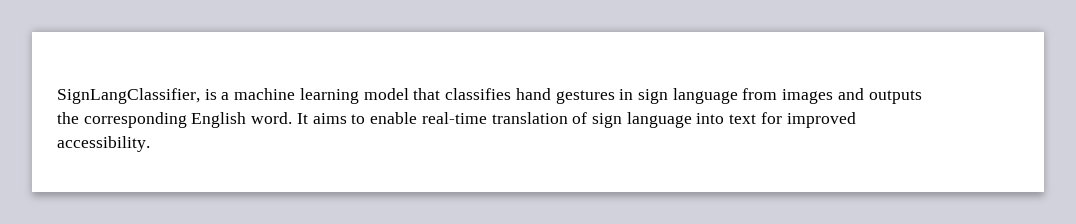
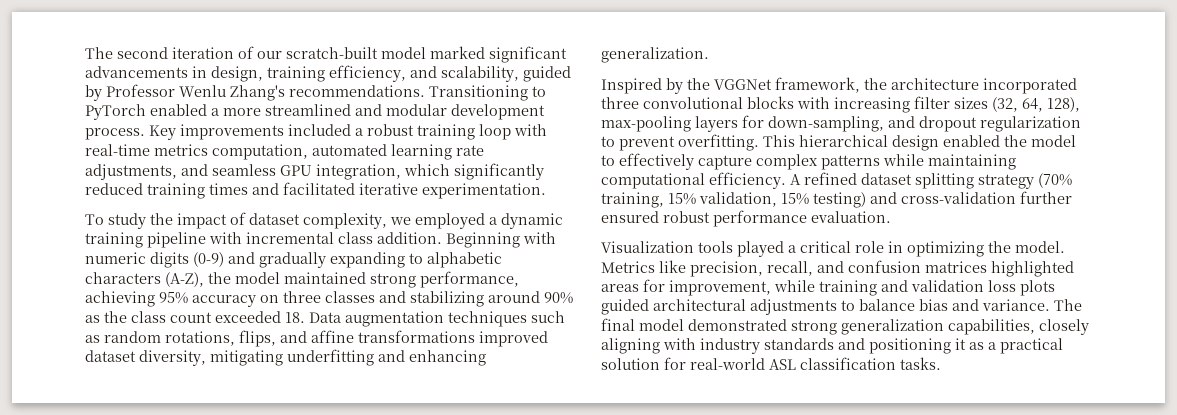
[57,88,922,104] [57,112,856,128] [57,136,150,152] SignLangClassifier, is a machine learning model that classifies hand gestures in sign language from images and outputs the corresponding English word. It aims to enable real-time translation of sign language into text for improved accessibility. -> [85,46,567,63] [85,65,571,82] [85,84,546,101] [85,104,545,120] [85,124,547,140] [85,144,484,160] [85,163,544,180] [85,182,546,199] [85,212,563,229] [85,232,556,248] [85,252,502,268] [85,271,519,288] [85,291,573,307] [85,311,565,327] [85,330,548,347] [85,349,486,366] [601,47,709,63] [601,77,1077,94] [601,96,1080,113] [601,115,1081,132] [601,134,1076,151] [601,153,1016,170] [601,172,1072,189] [601,191,1072,208] [601,210,891,227] [601,241,1065,257] [601,260,1074,277] [601,279,1055,296] [601,299,1082,315] [601,318,1089,335] [601,338,1063,354] [601,357,941,370] The second iteration of our scratch-built model marked significant advancements in design, training efficiency, and scalability, guided by Professor Wenlu Zhang's recommendations. Transitioning to PyTorch enabled a more streamlined and modular development process. Key improvements included a robust training loop with real-time metrics computation, automated learning rate adjustments, and seamless GPU integration, which significantly reduced training times and facilitated iterative experimentation. // To study the impact of dataset complexity, we employed a dynamic training pipeline with incremental class addition. Beginning with numeric digits (0-9) and gradually expanding to alphabetic characters (A-Z), the model maintained strong performance, achieving 95% accuracy on three classes and stabilizing around 90% as the class count exceeded 18. Data augmentation techniques such as random rotations, flips, and affine transformations improved dataset diversity, mitigating underfitting and enhancing generalization. // Inspired by the VGGNet framework, the architecture incorporated three convolutional blocks with increasing filter sizes (32, 64, 128), max-pooling layers for down-sampling, and dropout regularization to prevent overfitting. This hierarchical design enabled the model to effectively capture complex patterns while maintaining computational efficiency. A refined dataset splitting strategy (70% training, 15% validation, 15% testing) and cross-validation further ensured robust performance evaluation. // Visualization tools played a critical role in optimizing the model. Metrics like precision, recall, and confusion matrices highlighted areas for improvement, while training and validation loss plots guided architectural adjustments to balance bias and variance. The final model demonstrated strong generalization capabilities, closely aligning with industry standards and positioning it as a practical solution for real-world ASL classification tasks.

